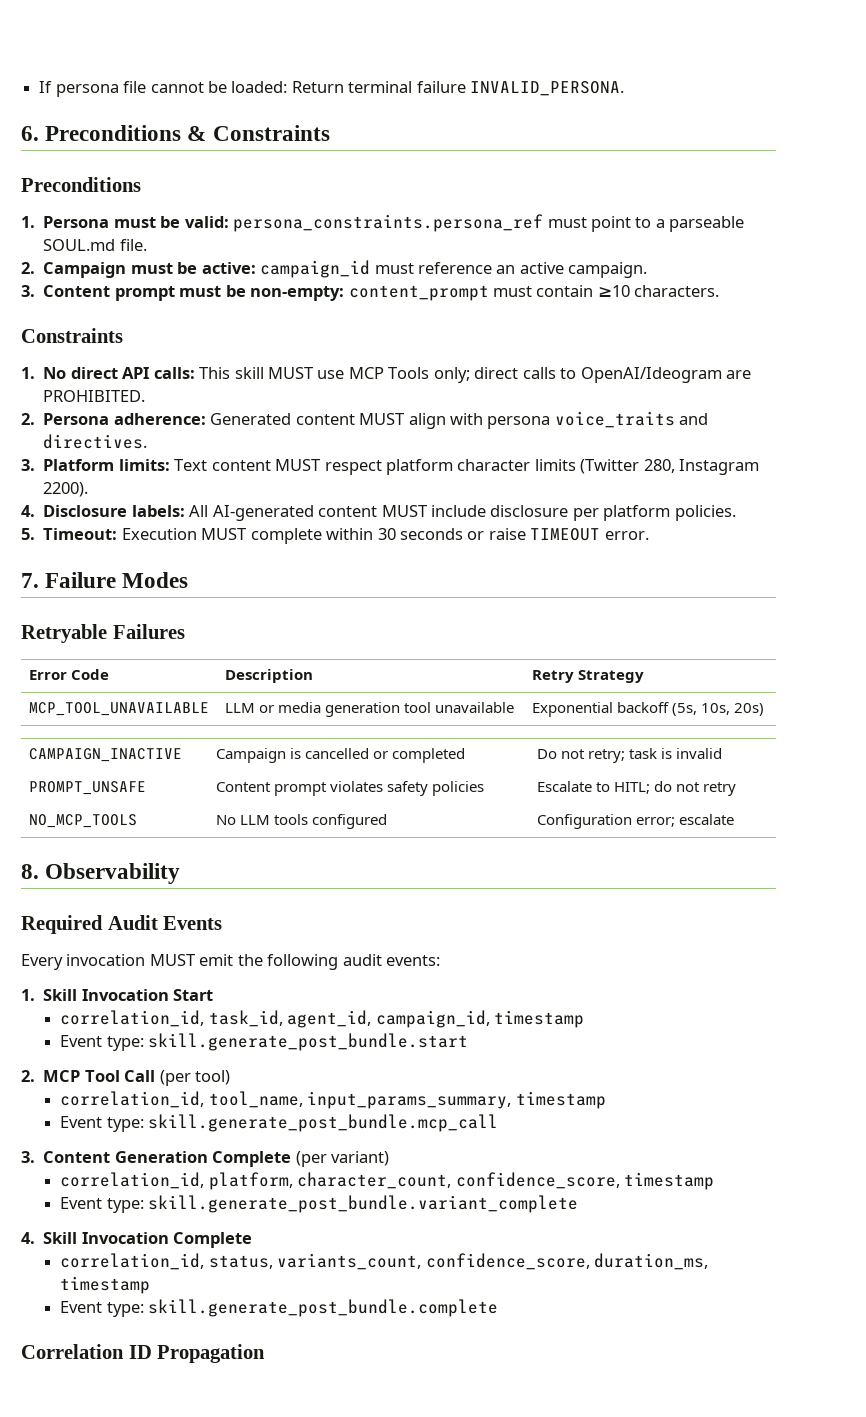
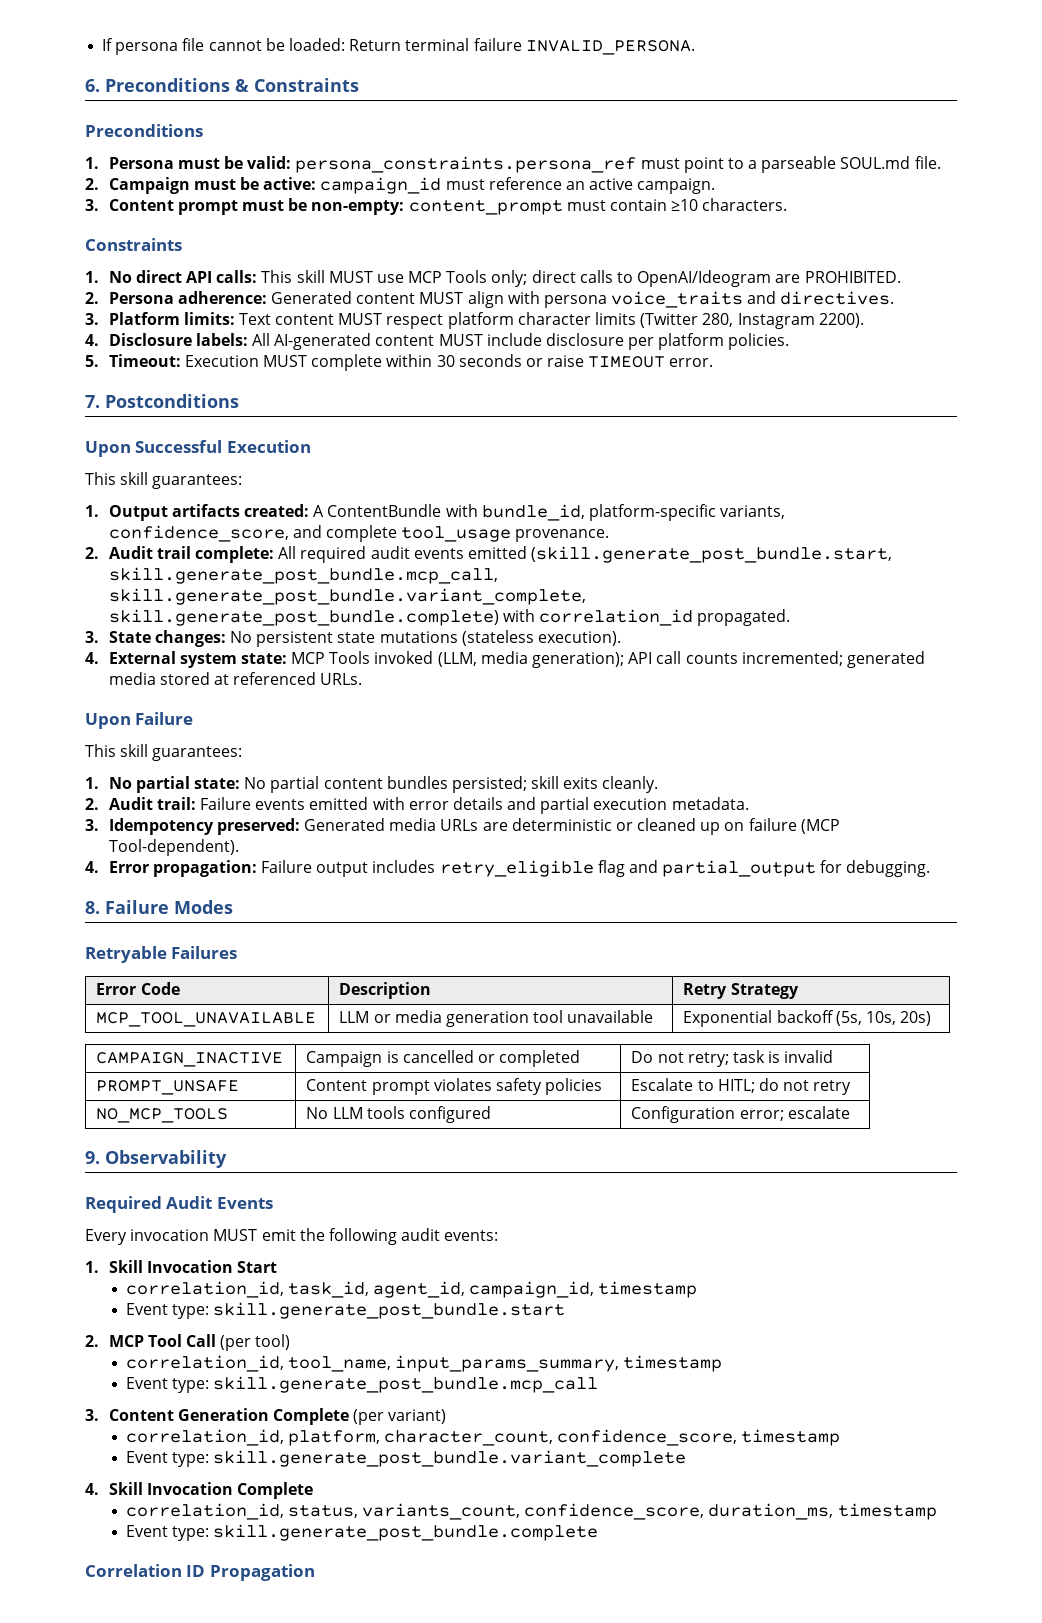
(39, 580) none -> [105,394,239,408] [85,440,311,457] [85,472,243,489] [85,504,786,521] [108,525,610,542] [85,546,893,563] [108,567,498,584] [108,588,586,605] [108,609,791,626] [85,630,621,647] [85,651,925,668] [108,672,363,685] [85,712,194,729] [85,744,243,761] [85,776,659,793] [85,797,749,814] [85,818,840,835] [108,839,239,856] [85,860,931,877] [85,901,100,914] Postconditions // Upon Successful Execution // This skill guarantees: // 1. Output artifacts created: A ContentBundle with bundle_id, platform-specific variants, confidence_score, and complete tool_usage provenance. // 2. Audit trail complete: All required audit events emitted (skill.generate_post_bundle.start, skill.generate_post_bundle.mcp_call, skill.generate_post_bundle.variant_complete, skill.generate_post_bundle.complete) with correlation_id propagated. // 3. State changes: No persistent state mutations (stateless execution). // 4. External system state: MCP Tools invoked (LLM, media generation); API call counts incremented; generated media stored at referenced URLs. // Upon Failure // This skill guarantees: // 1. No partial state: No partial content bundles persisted; skill exits cleanly. // 2. Audit trail: Failure events emitted with error details and partial execution metadata. // 3. Idempotency preserved: Generated media URLs are deterministic or cleaned up on failure (MCP Tool-dependent). // 4. Error propagation: Failure output includes retry_eligible flag and partial_output for debugging. // 8.
[21,864,39,879] 8. -> [85,1151,100,1164] 9.

